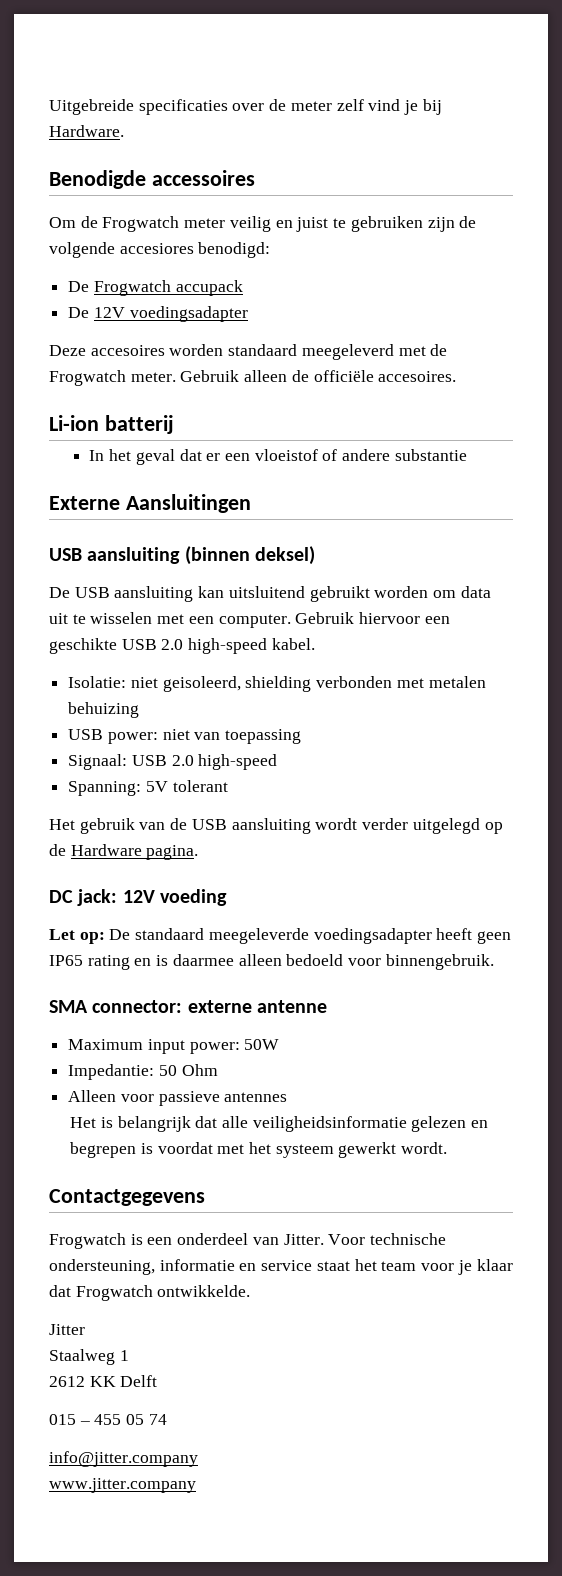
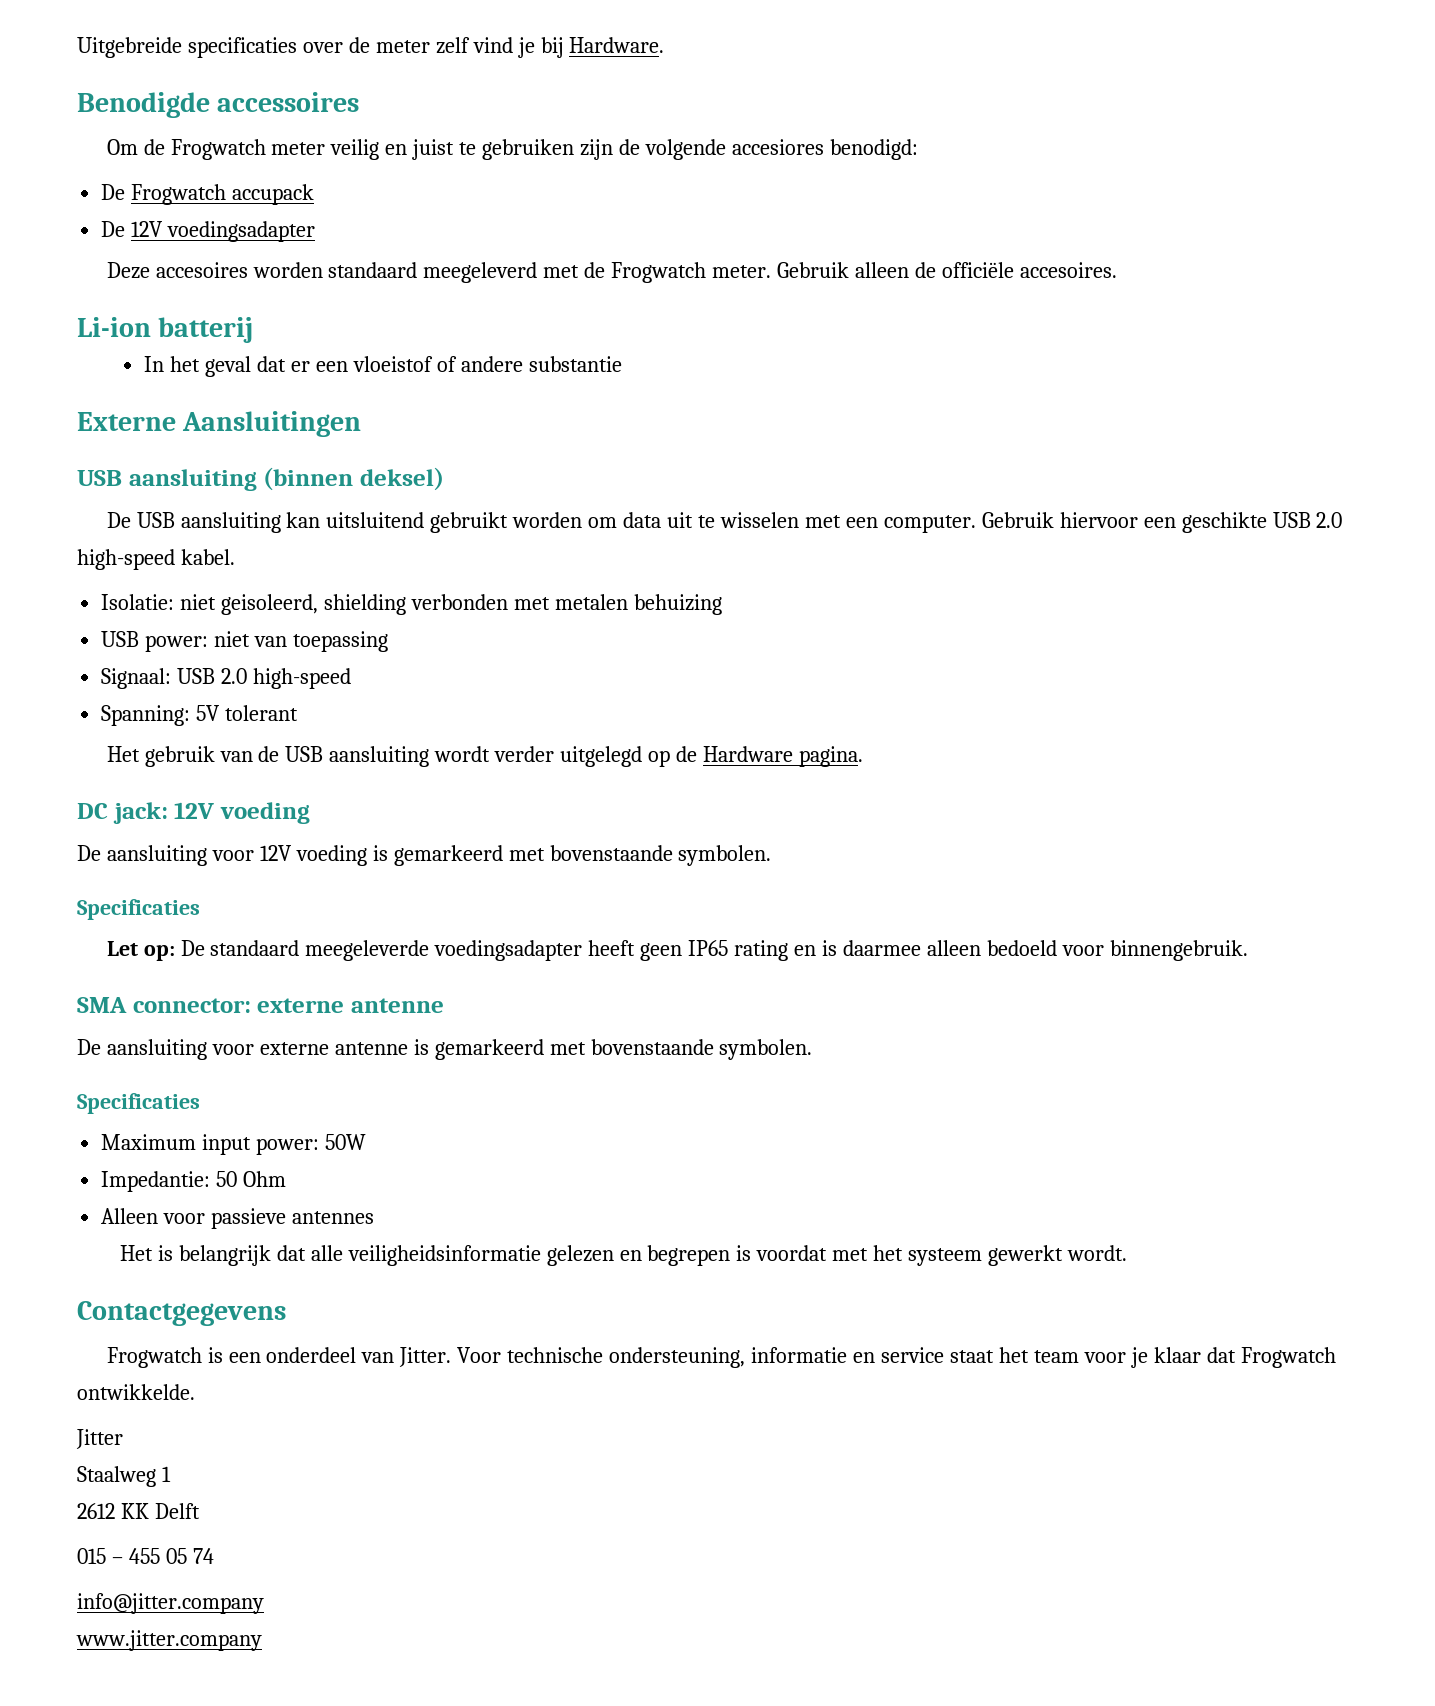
(227, 897) none -> [77,845,772,866] [77,899,200,920] // De aansluiting voor 12V voeding is gemarkeerd met bovenstaande symbolen. // Specificaties
(327, 1006) none -> [77,1039,813,1060] [77,1093,200,1114] // De aansluiting voor externe antenne is gemarkeerd met bovenstaande symbolen. // Specificaties

